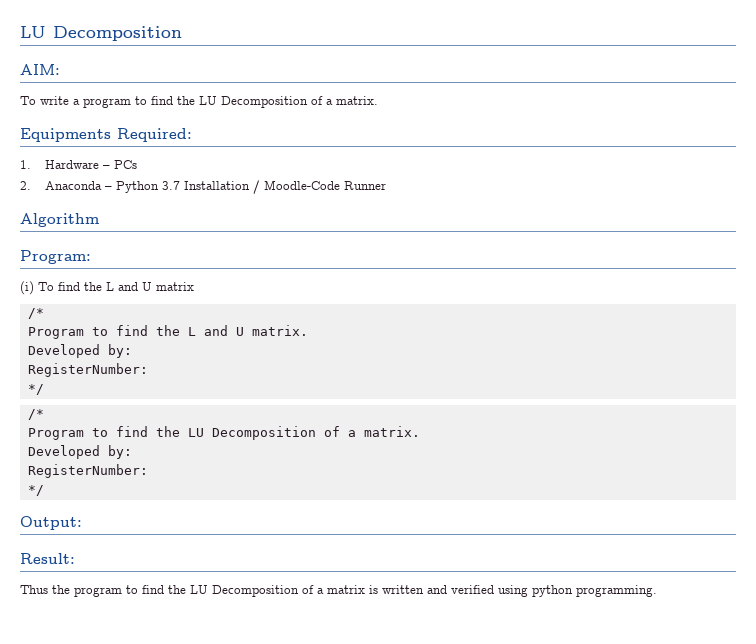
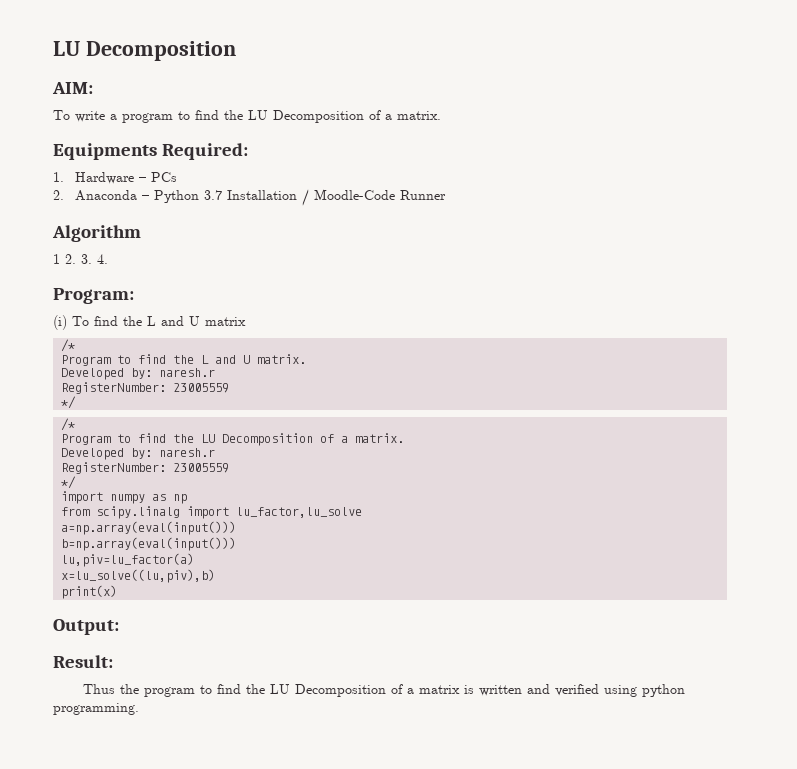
(99, 220) none -> [53,254,108,264] // 1 2. 3. 4.
[27,363,148,377] // RegisterNumber: -> [159,368,216,377] [61,382,230,394] naresh.r // RegisterNumber: 23005559
[27,464,148,478] [27,485,44,496] // RegisterNumber: // */ -> [159,448,216,457] [61,462,230,474] [61,476,77,489] [61,491,188,504] [61,506,363,519] [61,521,237,535] [61,537,237,551] [61,553,195,567] [61,569,216,583] [61,585,118,599] naresh.r // RegisterNumber: 23005559 // */ // import numpy as np // from scipy.linalg import lu_factor,lu_solve // a=np.array(eval(input())) // b=np.array(eval(input())) // lu,piv=lu_factor(a) // x=lu_solve((lu,piv),b) // print(x)

